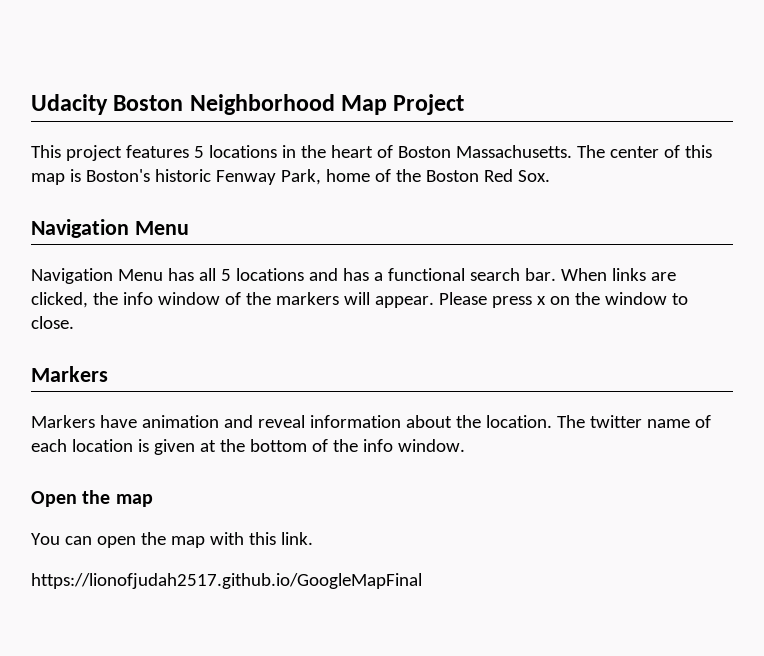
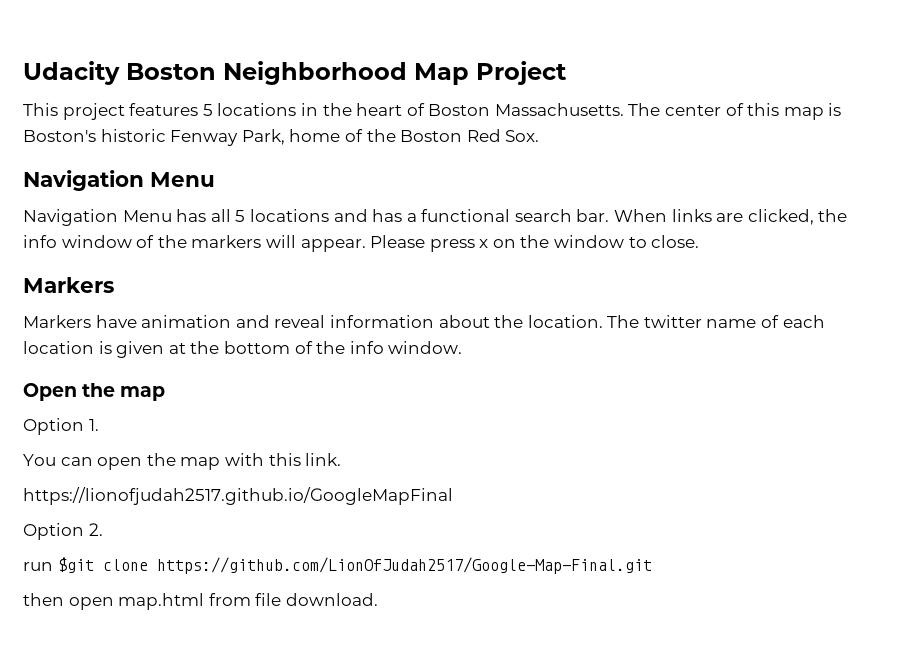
(153, 500) none -> [23,418,99,435] // Option 1.
(422, 581) none -> [23,523,103,540] [23,557,652,574] [23,593,378,610] // Option 2. // run $git clone https://github.com/LionOfJudah2517/Google-Map-Final.git // then open map.html from file download.

